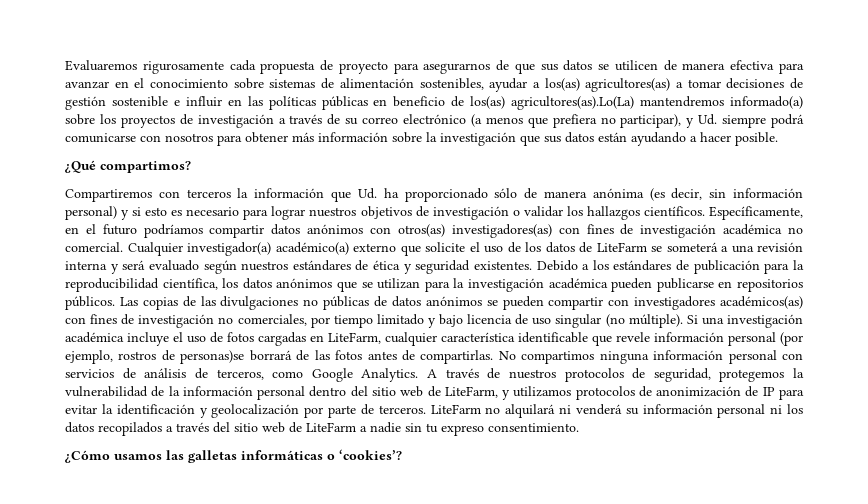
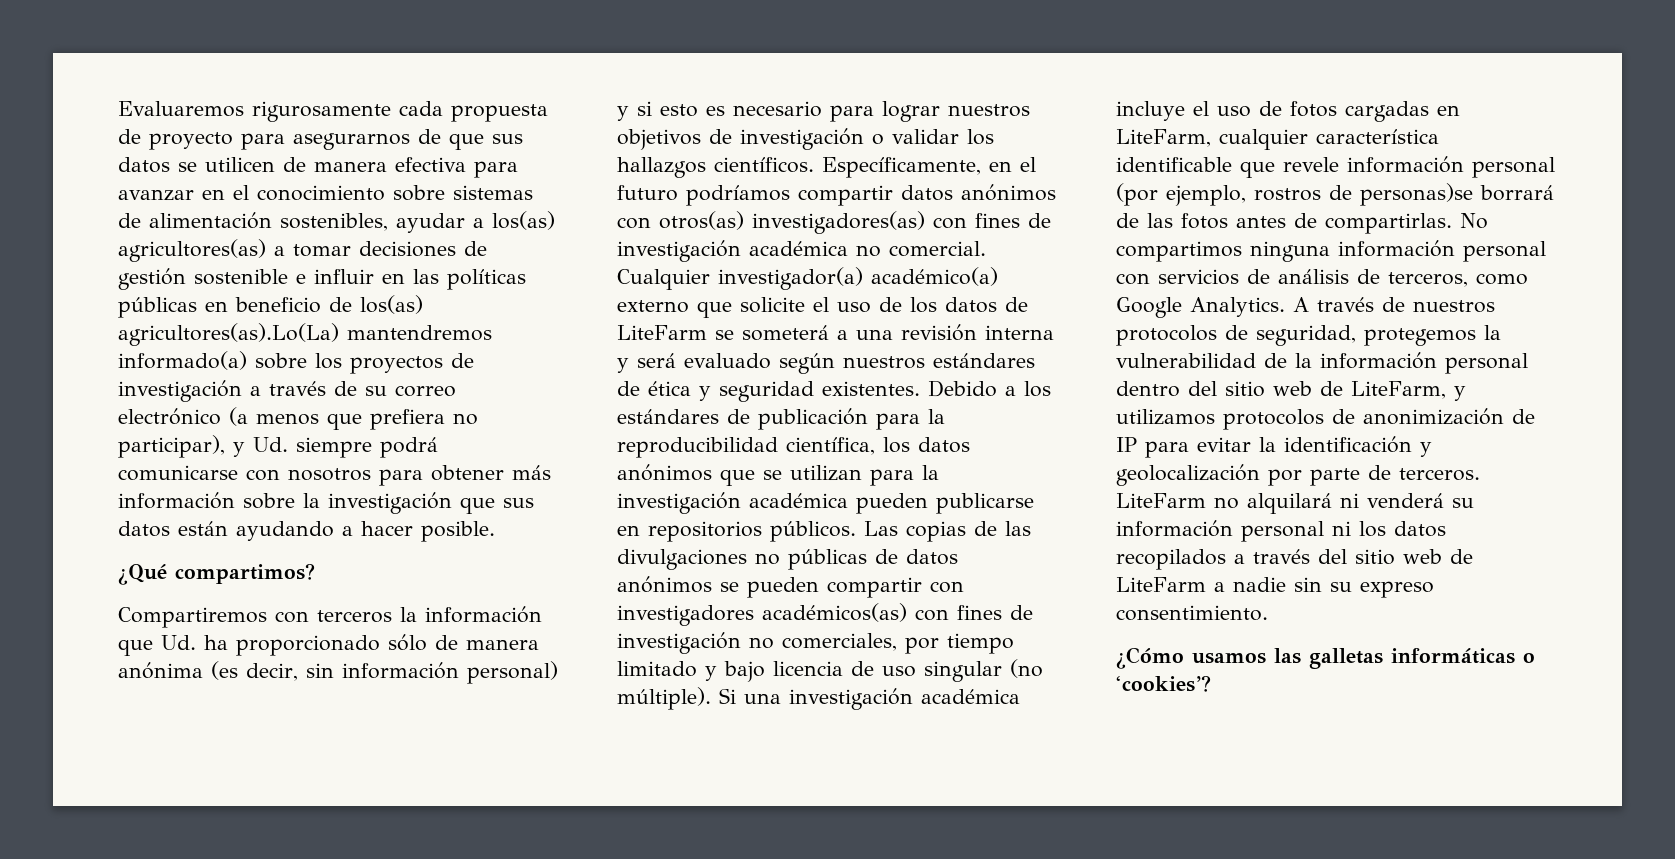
[426,423,438,433] tu -> [1330,582,1352,592] su

